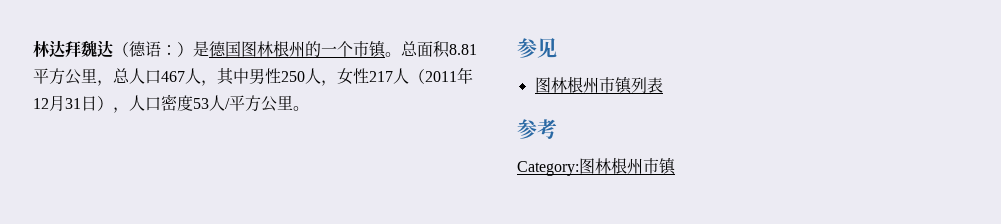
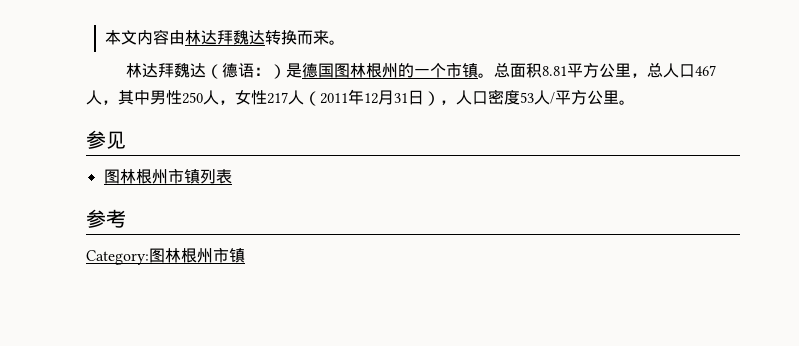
(33, 48) none -> [105,29,346,45] 本文内容由林达拜魏达转换而来。 //

